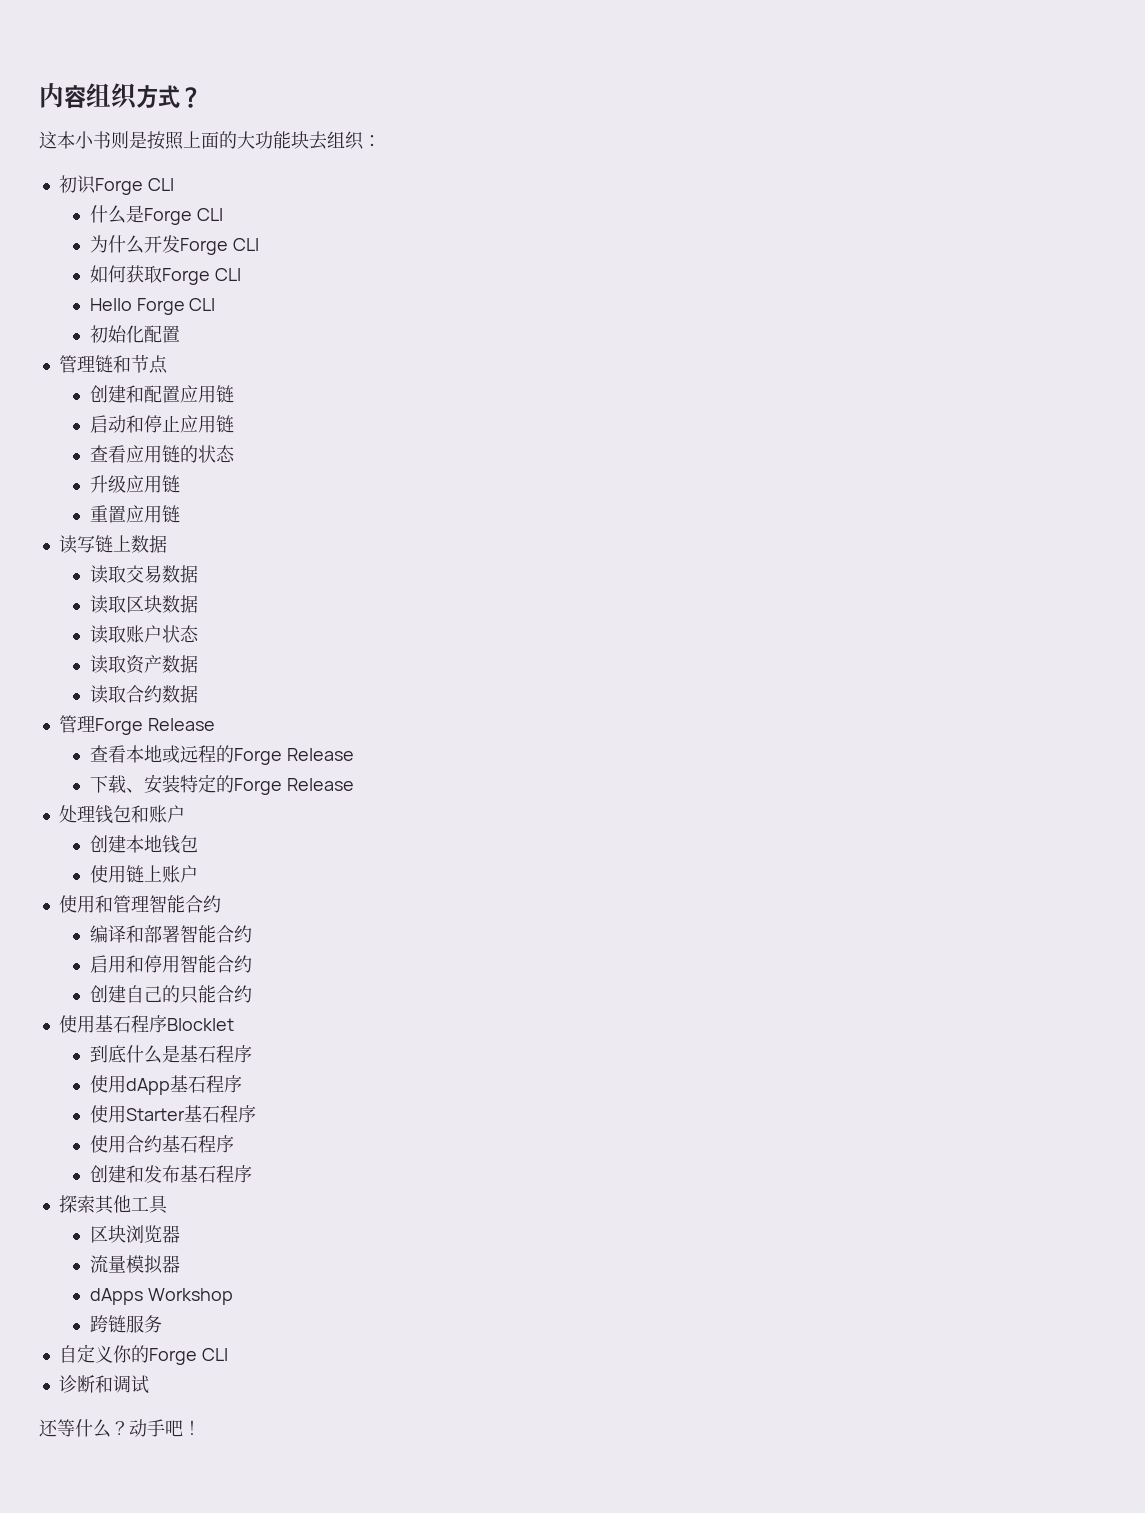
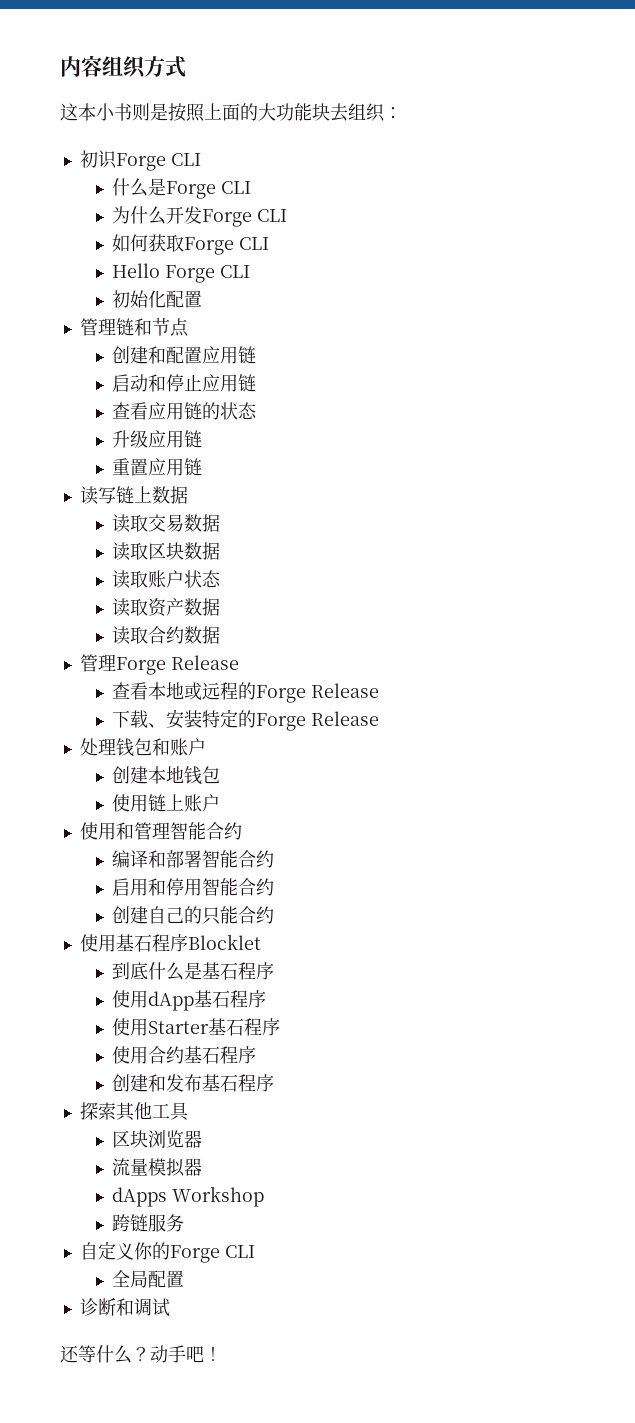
[180,87,202,108] ？ -> (186, 67) none
(228, 1354) none -> [111,1270,184,1288] // 全局配置

